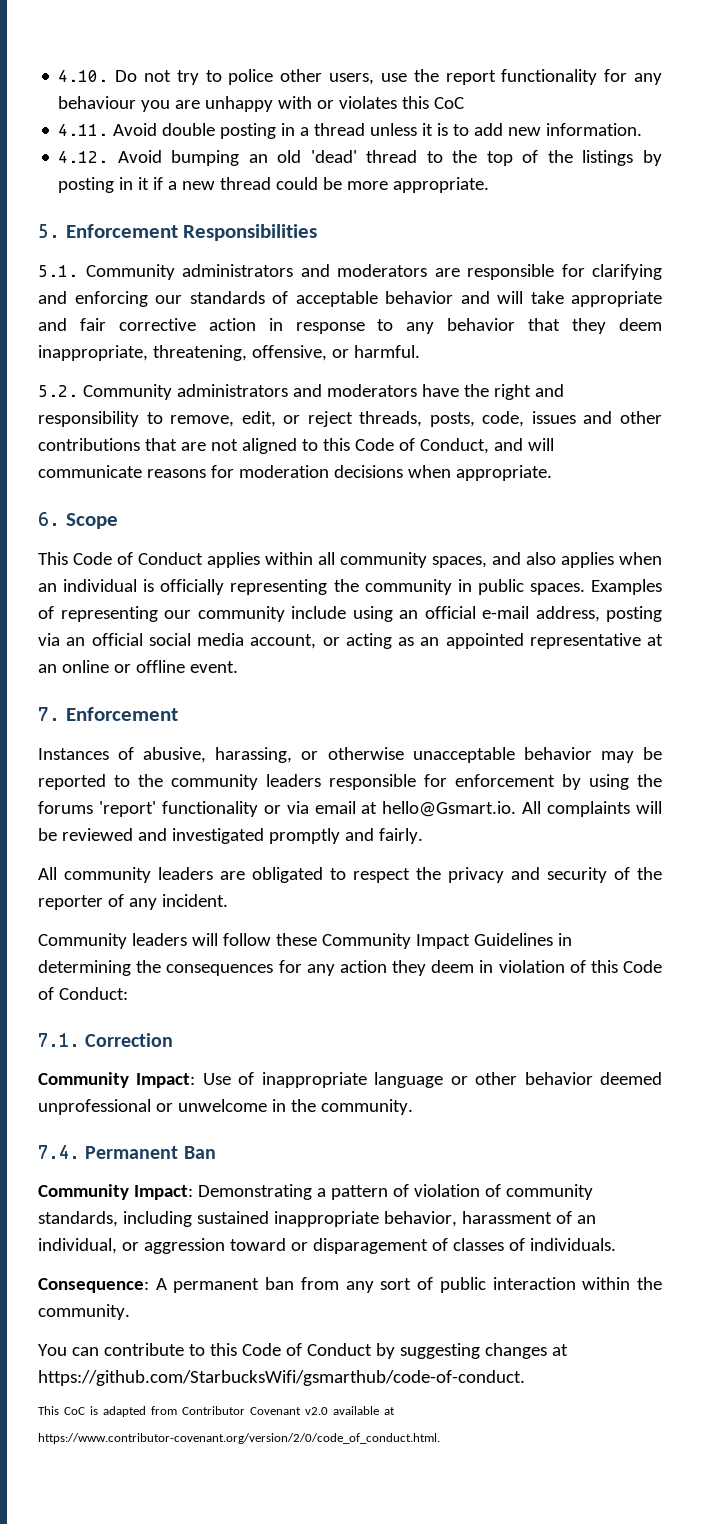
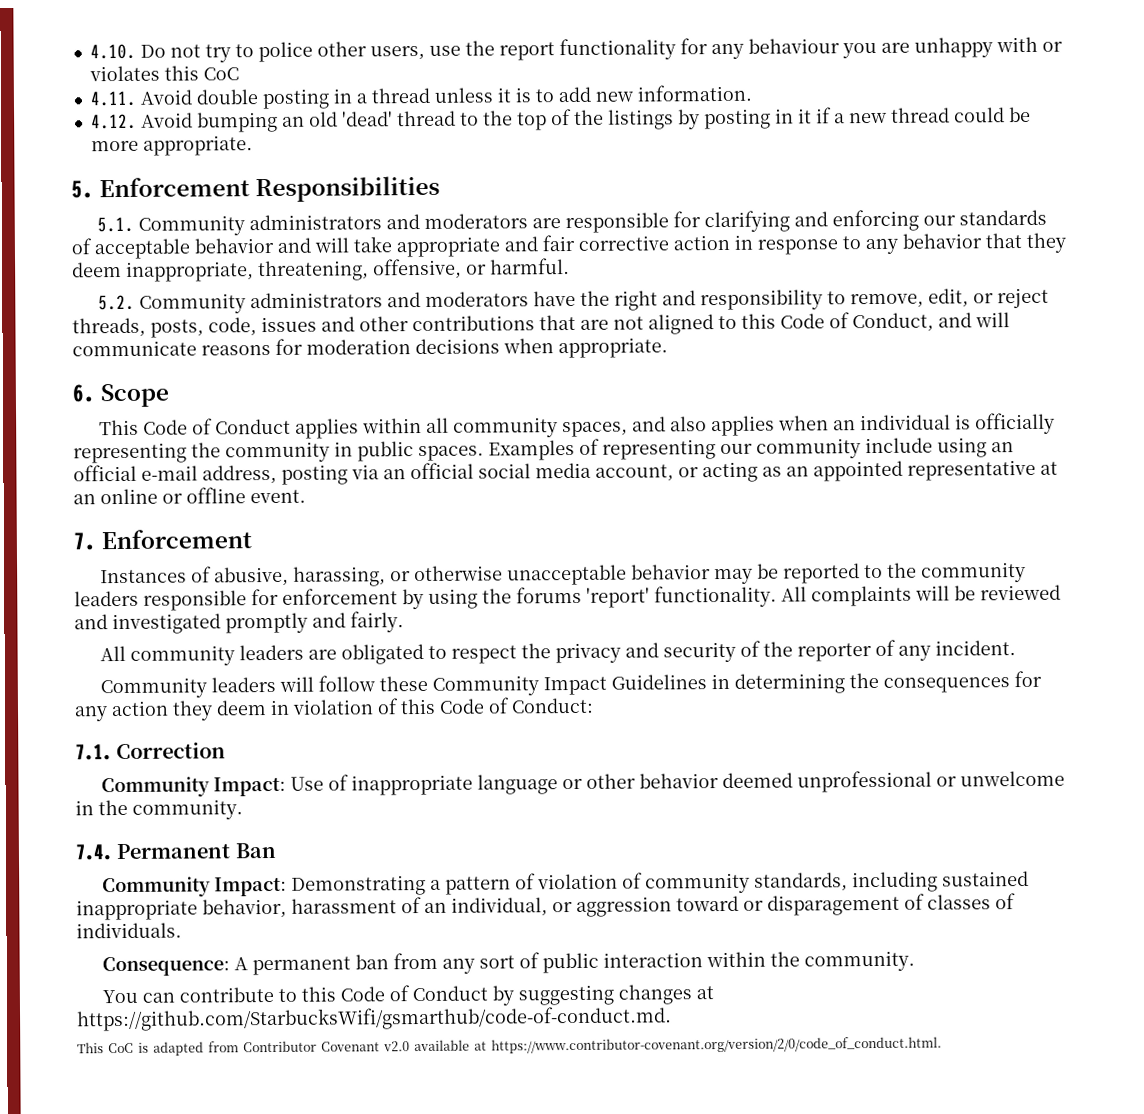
[161,801,517,817] functionality or via email at hello@Gsmart.io. -> [654,585,777,608] functionality.
[38,1370,525,1386] https://github.com/StarbucksWifi/gsmarthub/code-of-conduct. -> [76,1006,672,1032] https://github.com/StarbucksWifi/gsmarthub/code-of-conduct.md.

